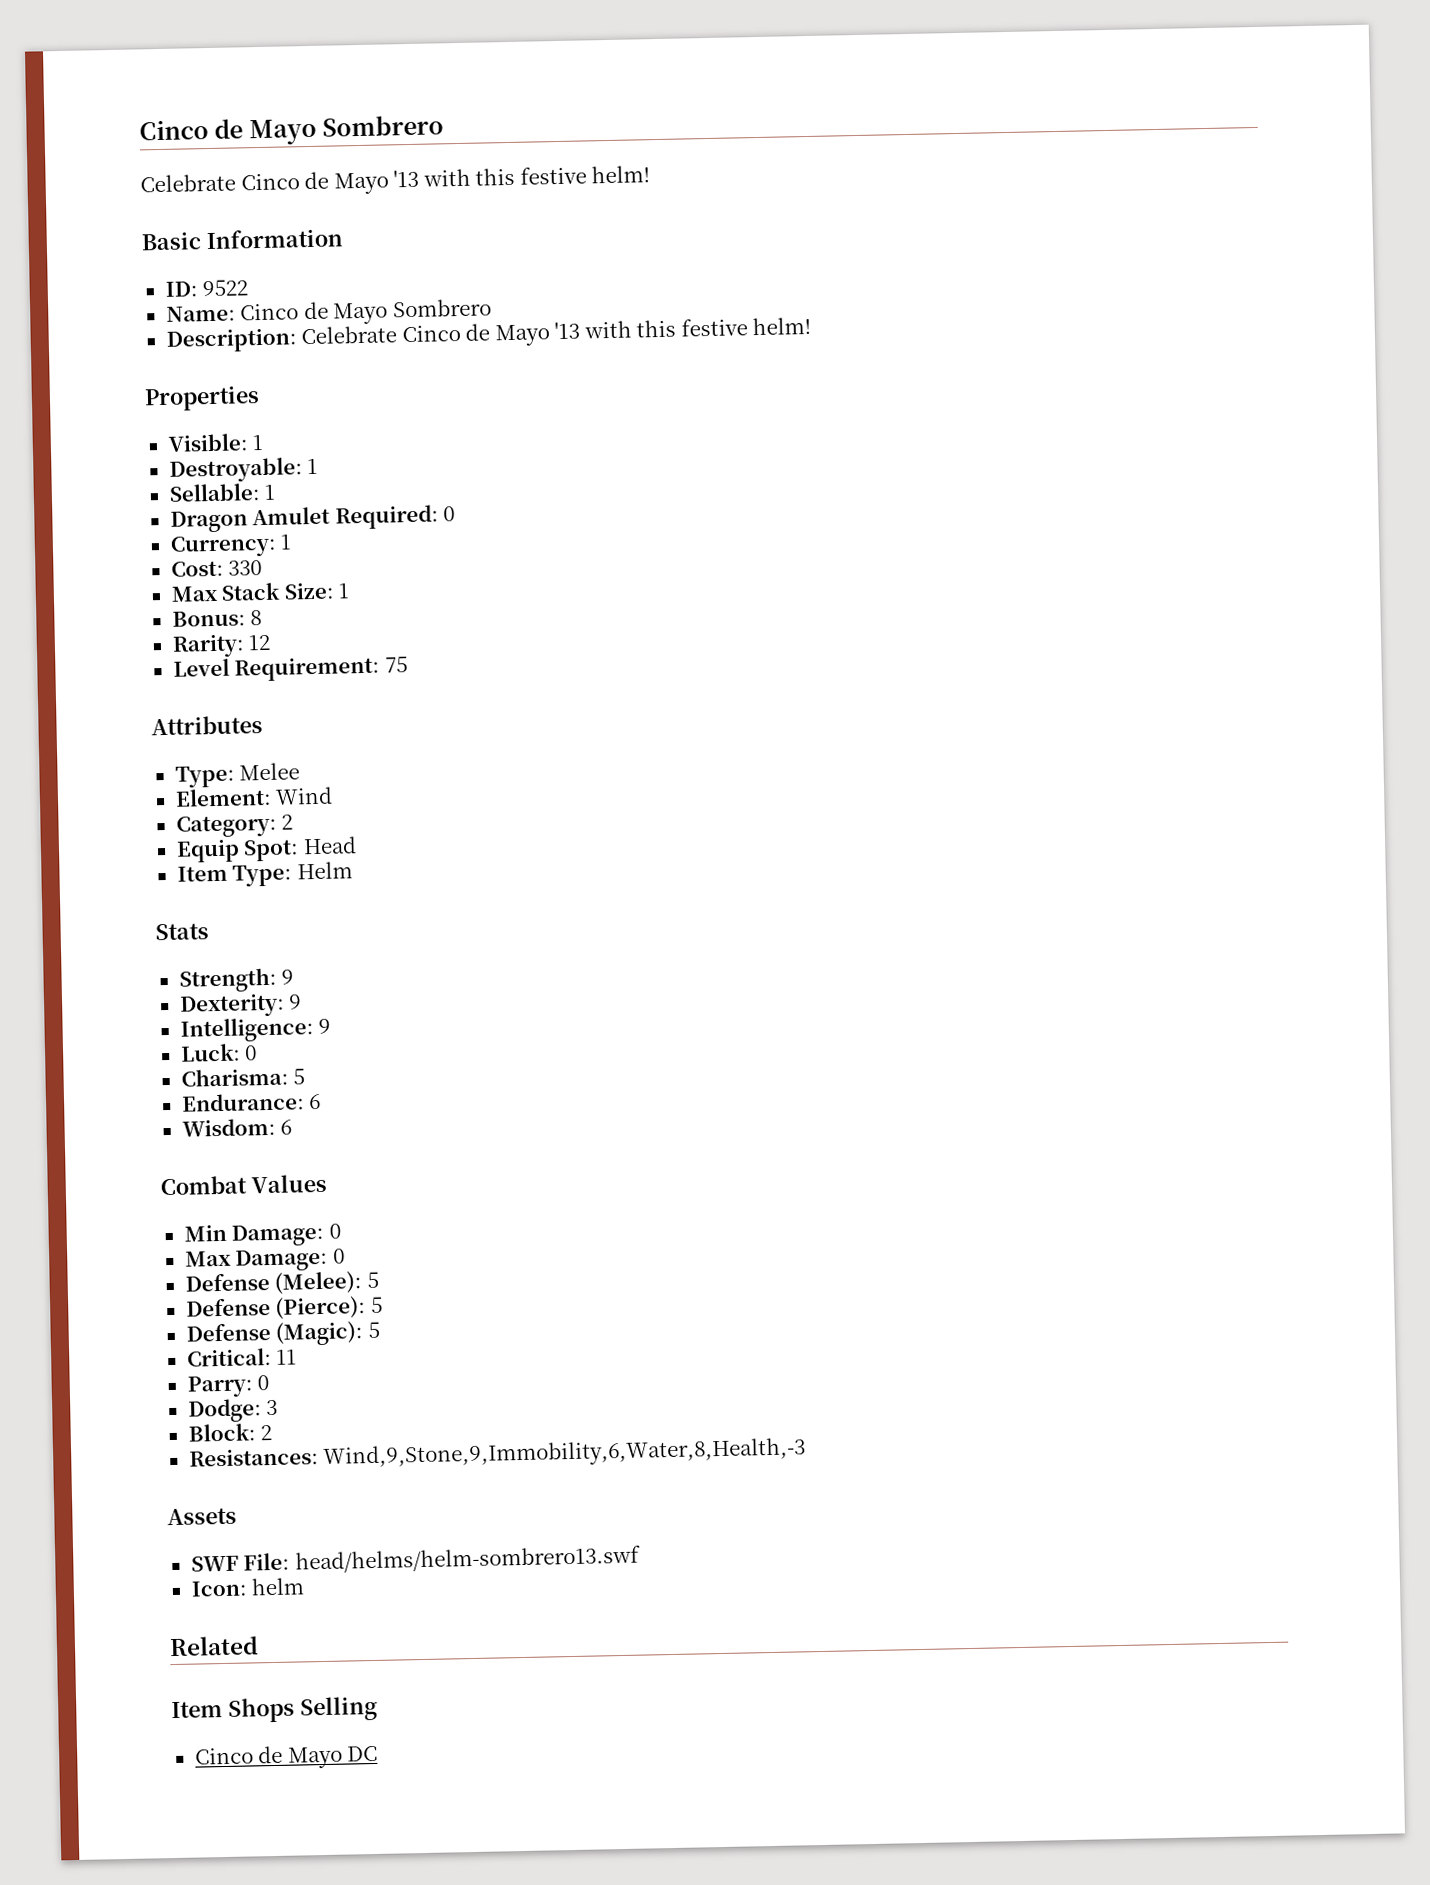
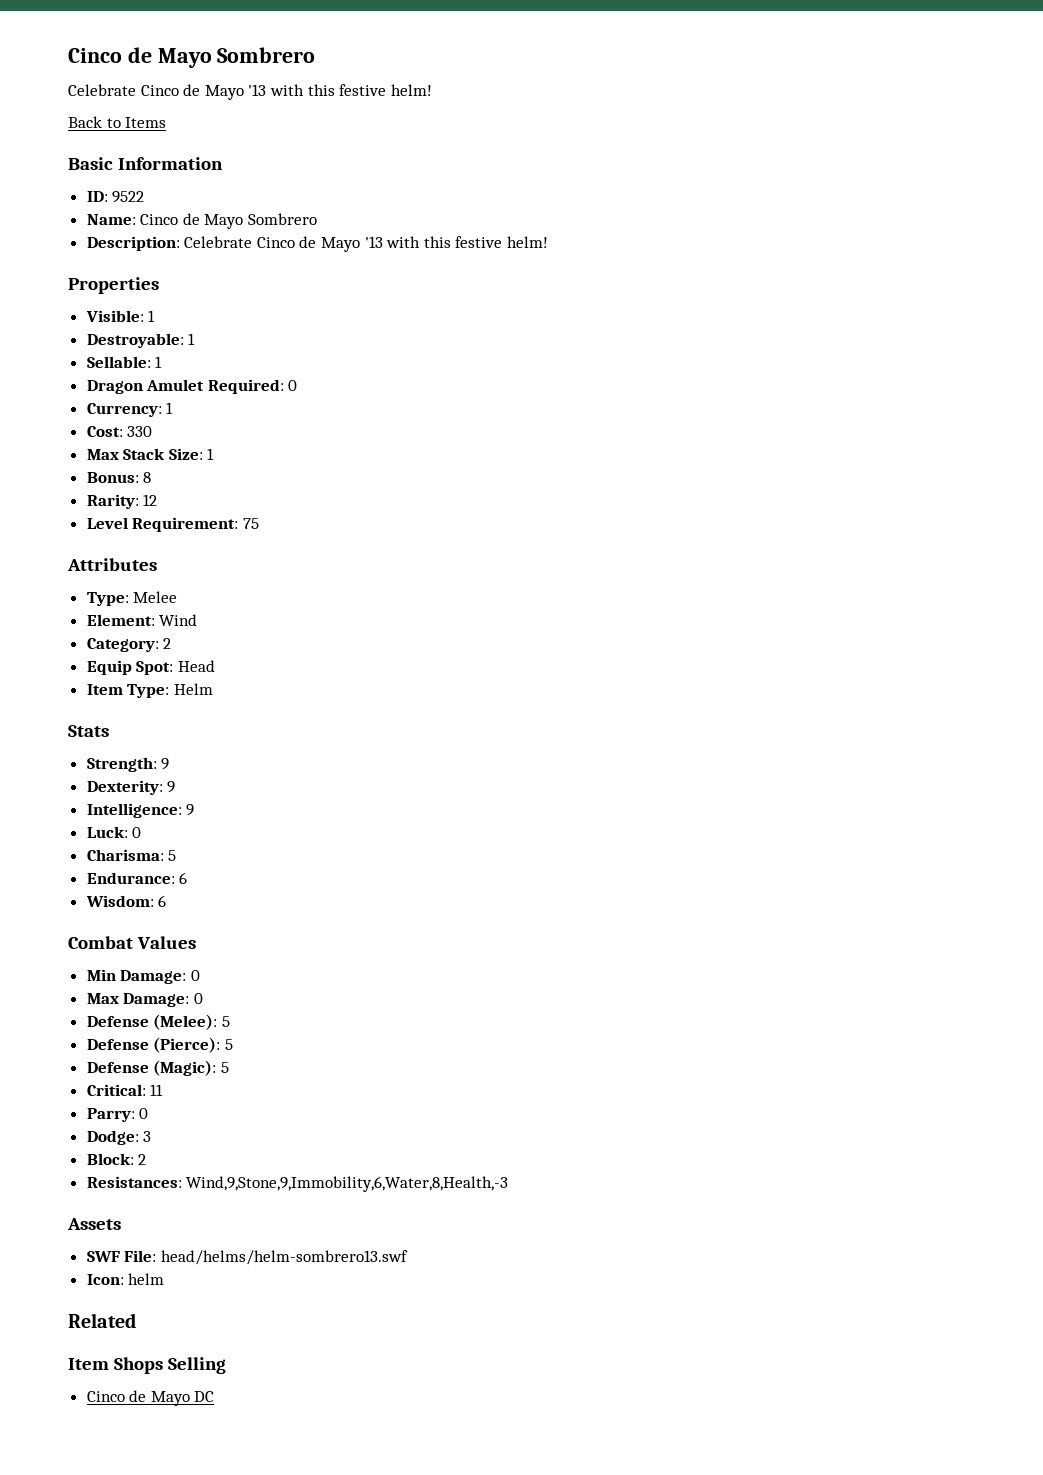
(651, 174) none -> [68,116,167,128] // Back to Items

